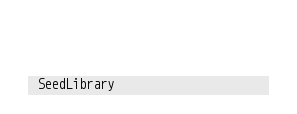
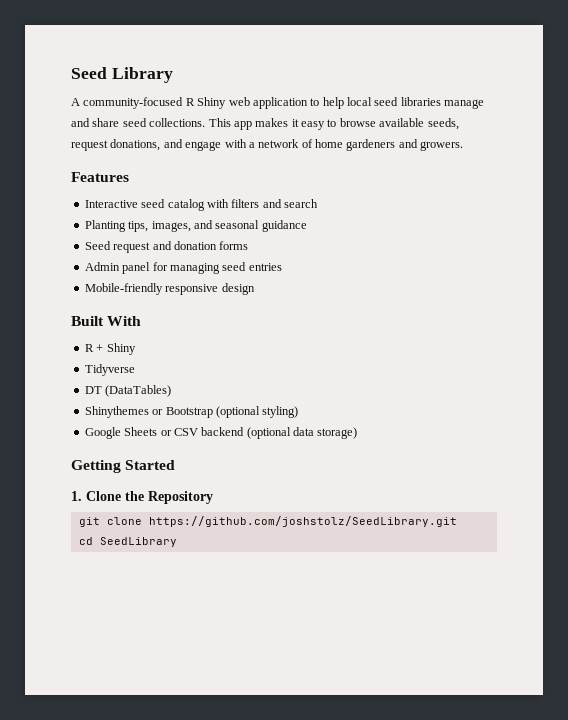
(37, 84) none -> [71,67,173,83] [71,97,485,109] [71,118,459,130] [71,139,464,151] [71,172,129,182] [84,199,318,211] [84,220,307,232] [84,241,249,253] [84,262,282,274] [84,283,255,295] [71,316,142,326] [84,343,136,355] [84,364,135,376] [84,385,172,397] [84,406,299,418] [84,427,358,439] [71,460,176,473] [71,491,213,504] [78,516,457,527] [78,537,93,545] Seed Library // A community-focused R Shiny web application to help local seed libraries manage and share seed collections. This app makes it easy to browse available seeds, request donations, and engage with a network of home gardeners and growers. // Features // Interactive seed catalog with filters and search // Planting tips, images, and seasonal guidance // Seed request and donation forms // Admin panel for managing seed entries // Mobile-friendly responsive design // Built With // R + Shiny // Tidyverse // DT (DataTables) // Shinythemes or Bootstrap (optional styling) // Google Sheets or CSV backend (optional data storage) // Getting Started // 1. Clone the Repository // git clone https://github.com/joshstolz/SeedLibrary.git // cd

